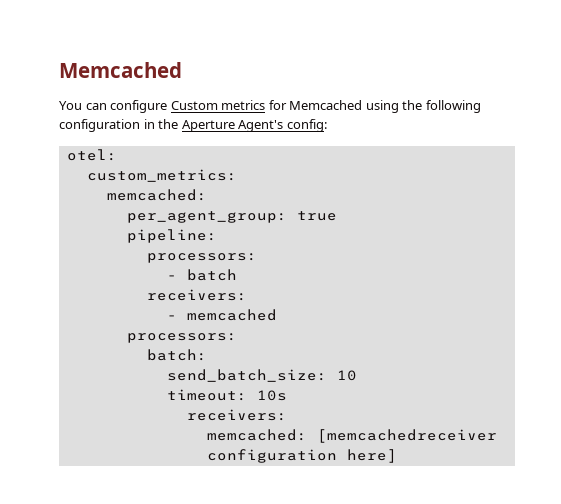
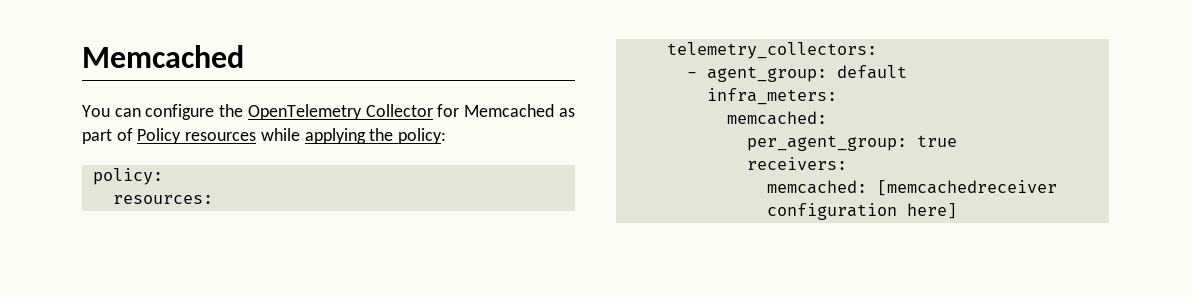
[170,100,481,113] [59,119,327,132] [66,149,117,161] [86,169,237,182] [106,189,207,201] [126,211,337,223] [126,229,217,243] [146,253,257,263] [166,269,237,281] [146,289,247,301] [166,309,277,321] [126,333,237,343] [146,349,207,361] [166,369,357,382] [166,389,287,401] Custom metrics for Memcached using the following configuration in the Aperture Agent's config: // otel: // custom_metrics: // memcached: // per_agent_group: true // pipeline: // processors: // - batch // receivers: // - memcached // processors: // batch: // send_batch_size: 10 // timeout: 10s -> [219,104,575,120] [82,128,447,144] [92,168,163,185] [112,195,213,204] [666,42,877,59] [686,65,907,82] [706,88,837,105] [726,111,827,125] [746,135,957,151] the OpenTelemetry Collector for Memcached as part of Policy resources while applying the policy: // policy: // resources: // telemetry_collectors: // - agent_group: default // infra_meters: // memcached: // per_agent_group: true

